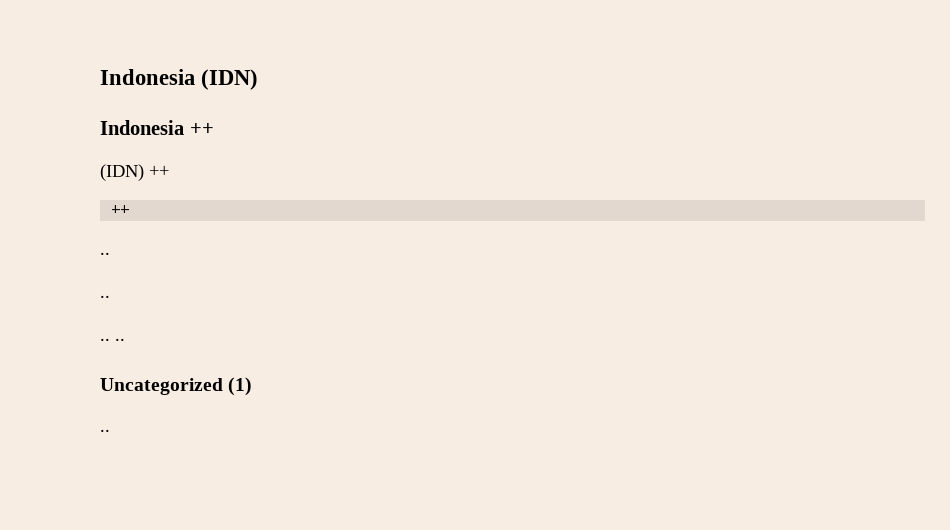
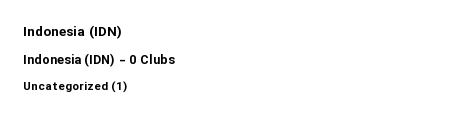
[189,123,214,135] [100,164,169,181] [111,205,130,214] [100,252,110,255] [100,295,110,298] [100,338,125,341] ++ // (IDN) ++ // ++ // .. // .. // .. .. -> [84,53,175,67] (IDN) - 0 Clubs
[100,429,110,432] // .. -> (128, 87) none

